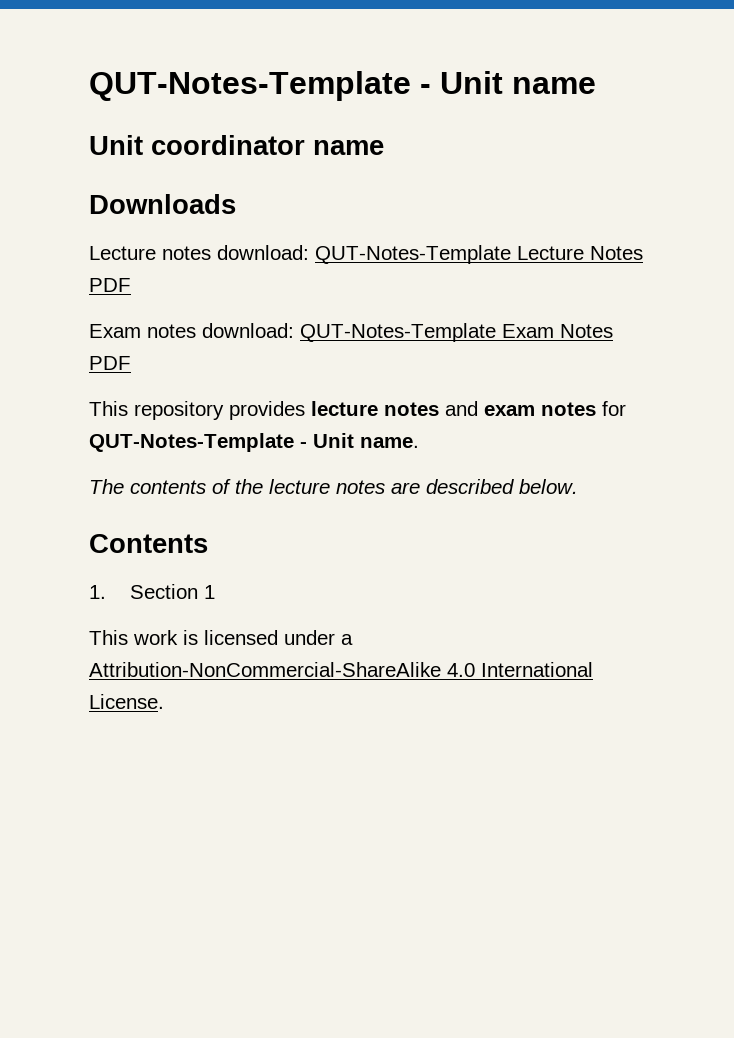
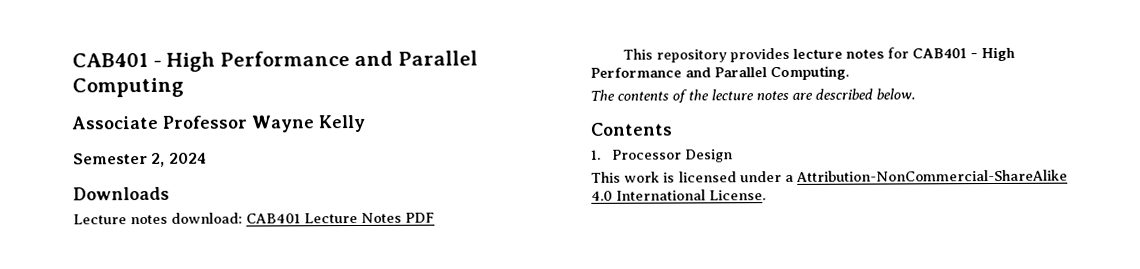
[89,71,596,101] [89,135,384,155] QUT-Notes-Template - Unit name // Unit coordinator name -> [72,50,478,72] [72,77,184,98] [71,114,365,133] [73,152,207,167] CAB401 - High Performance and Parallel Computing // Associate Professor Wayne Kelly // Semester 2, 2024
[315,245,511,264] QUT-Notes-Template -> [246,213,301,224] CAB401
[89,323,613,342] [89,356,131,370] // Exam notes download: QUT-Notes-Template Exam Notes PDF -> (435, 217) none
[445,401,626,416] [89,433,419,452] and exam notes for QUT-Notes-Template - Unit name. -> [886,46,1015,62] [590,65,849,81] for CAB401 - High Performance and Parallel Computing.
[129,584,215,599] Section 1 -> [612,149,734,163] Processor Design

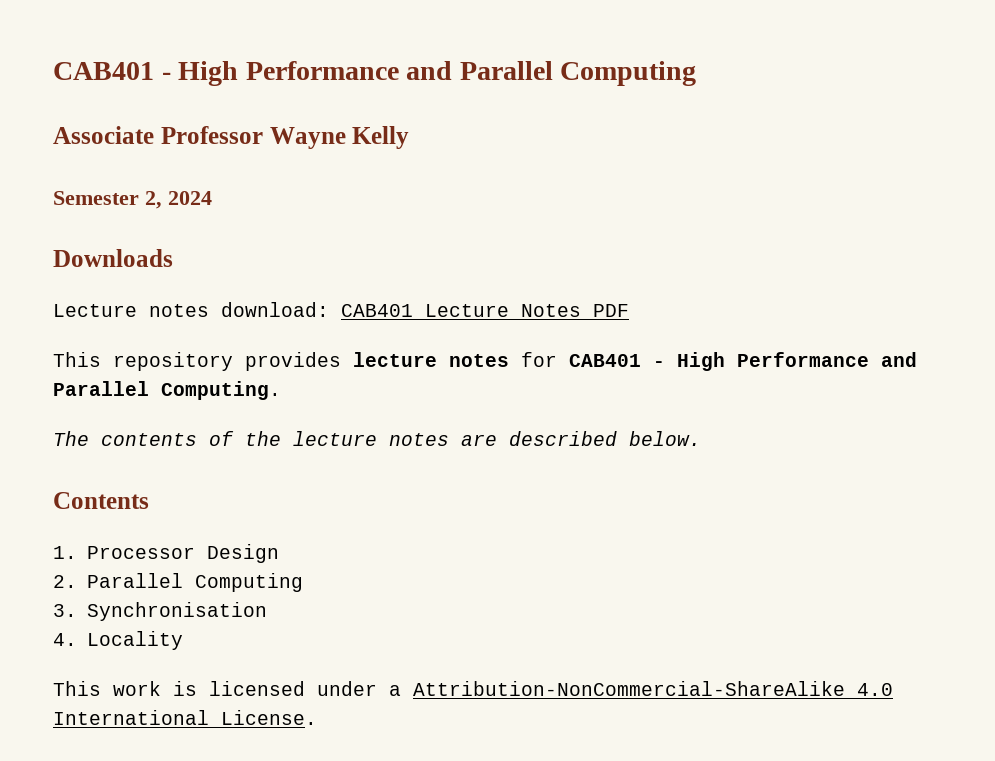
(734, 156) none -> [53,573,303,592] [53,602,267,621] [53,631,183,650] // 2. Parallel Computing // 3. Synchronisation // 4. Locality

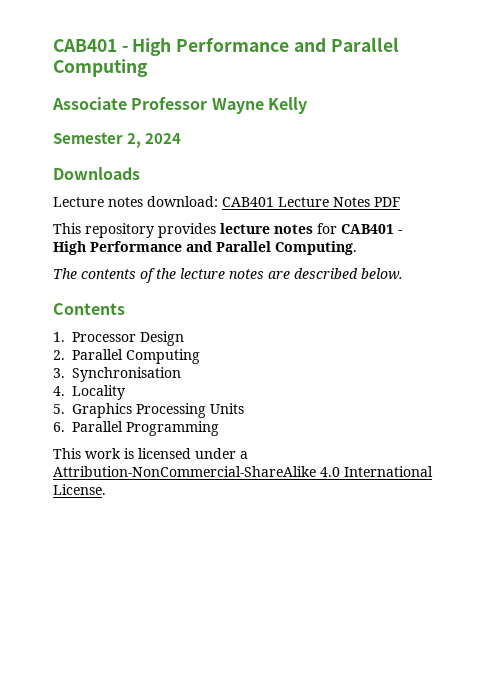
(183, 640) none -> [53,403,244,418] [53,421,219,436] // 5. Graphics Processing Units // 6. Parallel Programming

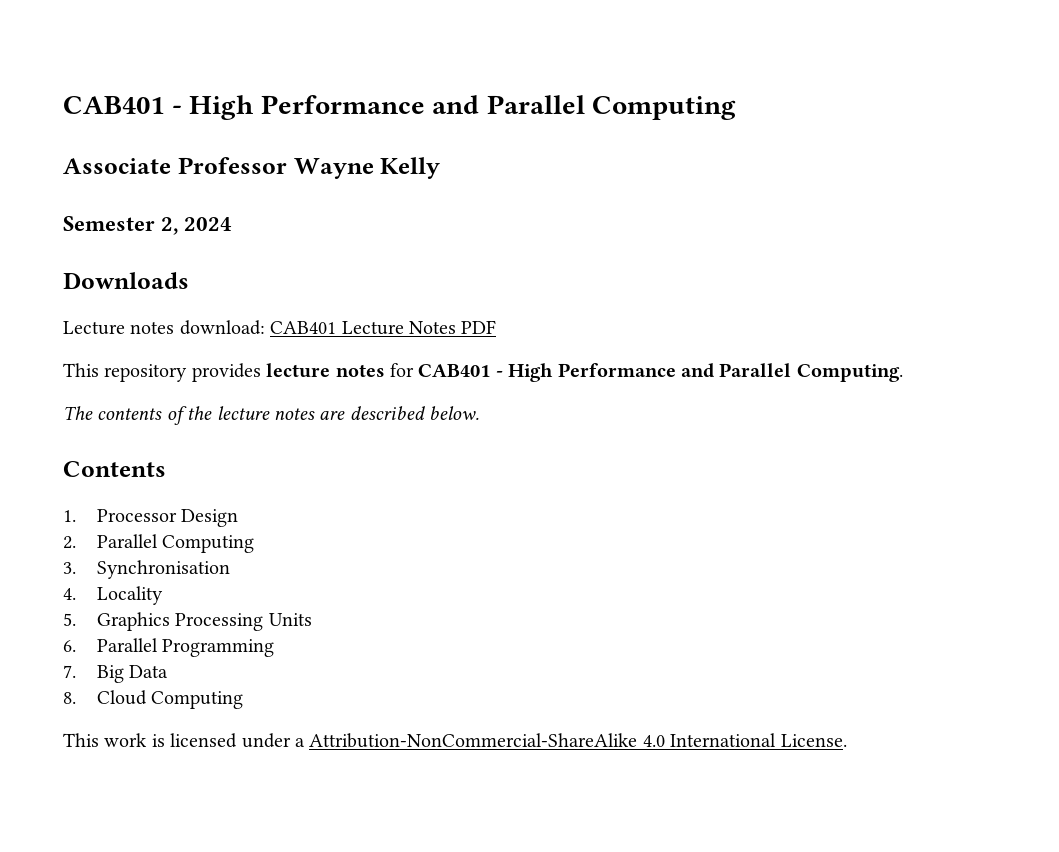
(219, 428) none -> [63,665,169,683] [63,690,244,709] // 7. Big Data // 8. Cloud Computing

